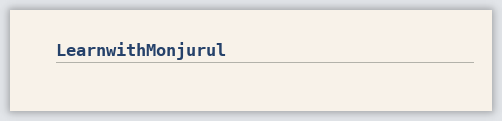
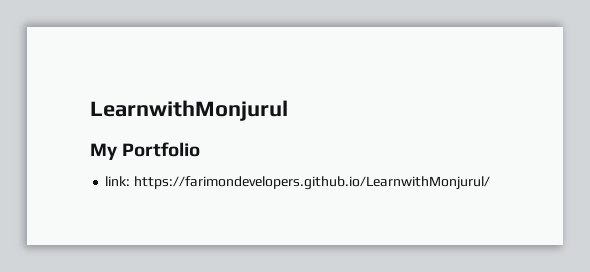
(226, 51) none -> [90,142,201,160] [105,176,491,190] // My Portfolio // link: https://farimondevelopers.github.io/LearnwithMonjurul/

